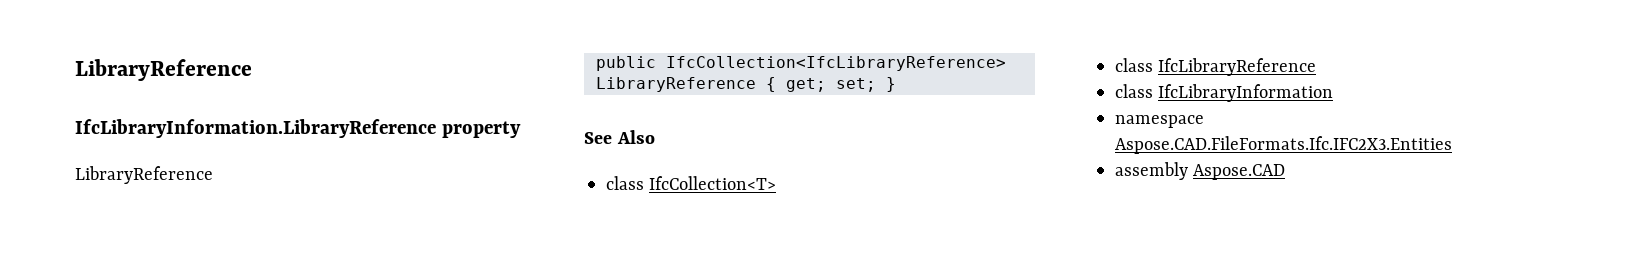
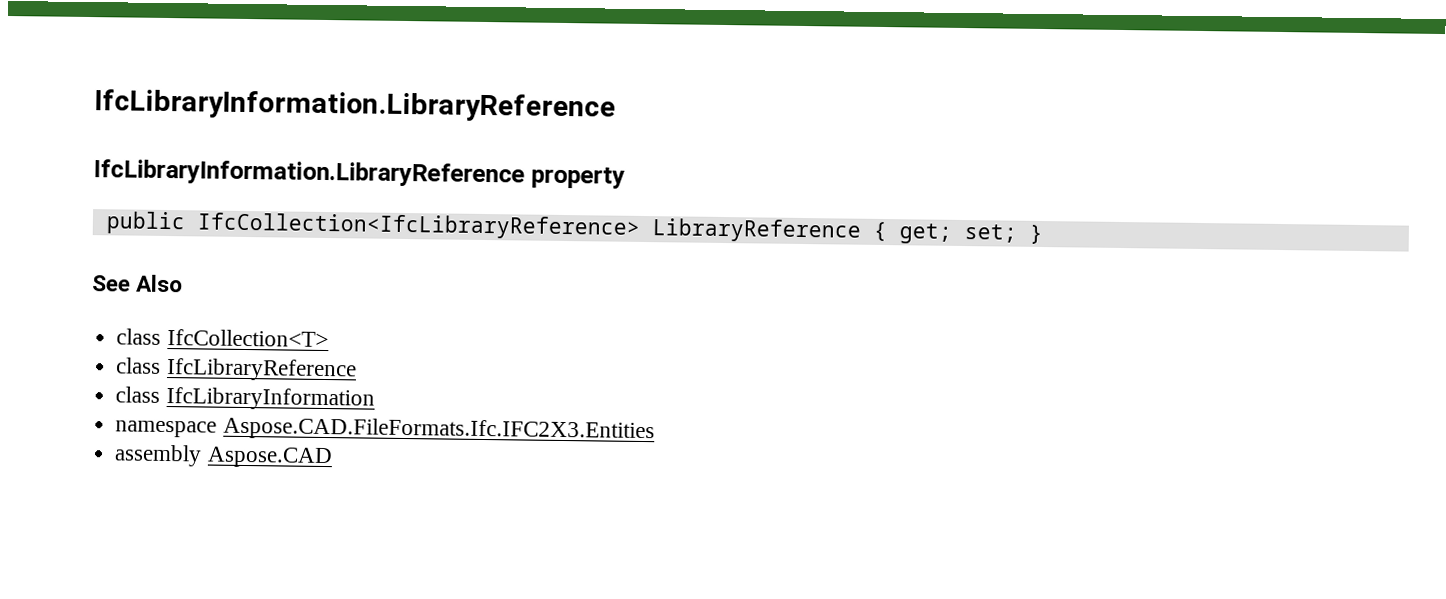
[75,59,252,81] LibraryReference -> [94,89,616,123] IfcLibraryInformation.LibraryReference
[75,166,213,184] // LibraryReference -> (625, 177) none

